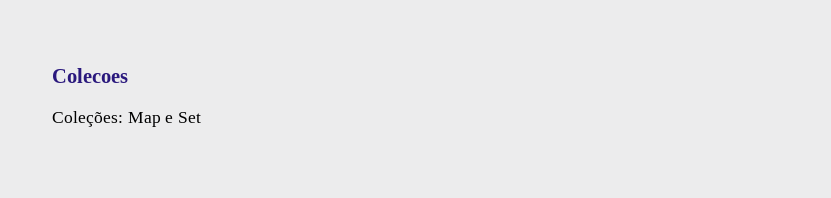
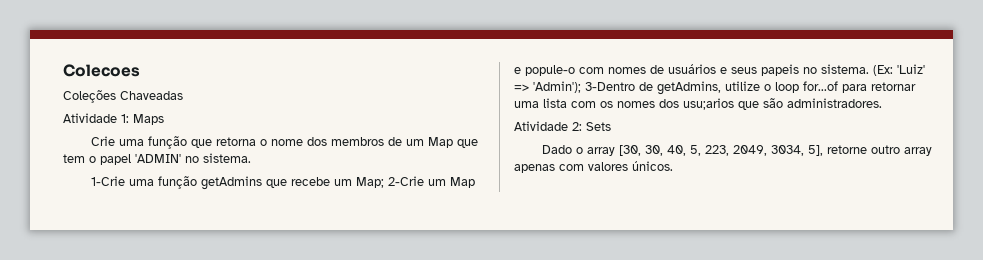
[52,111,202,127] Coleções: Map e Set -> [63,90,183,103] [63,113,164,125] [91,136,479,149] [63,153,251,165] [91,176,476,190] [514,64,925,76] [514,81,916,95] [514,98,882,110] [514,121,611,131] [542,145,933,156] [514,161,673,173] Coleções Chaveadas // Atividade 1: Maps // Crie uma função que retorna o nome dos membros de um Map que tem o papel 'ADMIN' no sistema. // 1-Crie uma função getAdmins que recebe um Map; 2-Crie um Map e popule-o com nomes de usuários e seus papeis no sistema. (Ex: 'Luiz' => 'Admin'); 3-Dentro de getAdmins, utilize o loop for...of para retornar uma lista com os nomes dos usu;arios que são administradores. // Atividade 2: Sets // Dado o array [30, 30, 40, 5, 223, 2049, 3034, 5], retorne outro array apenas com valores únicos.

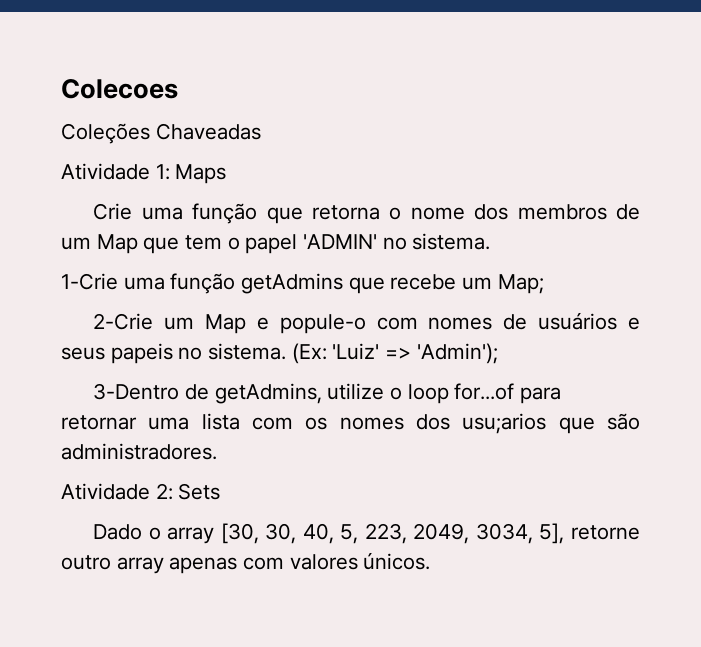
(385, 182) none -> (544, 284) //
(581, 87) none -> (498, 353) //

